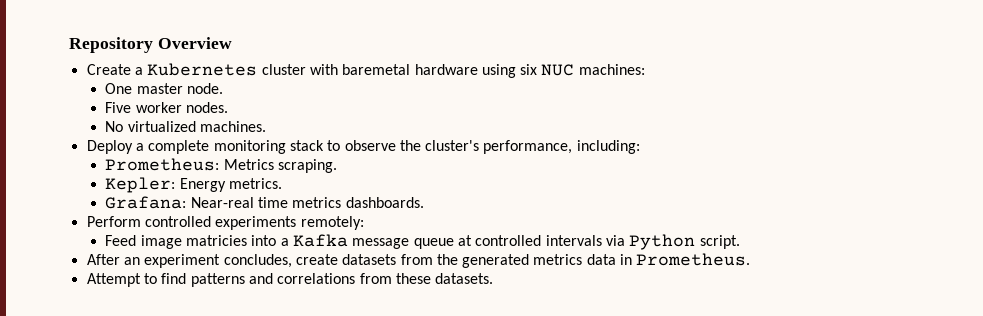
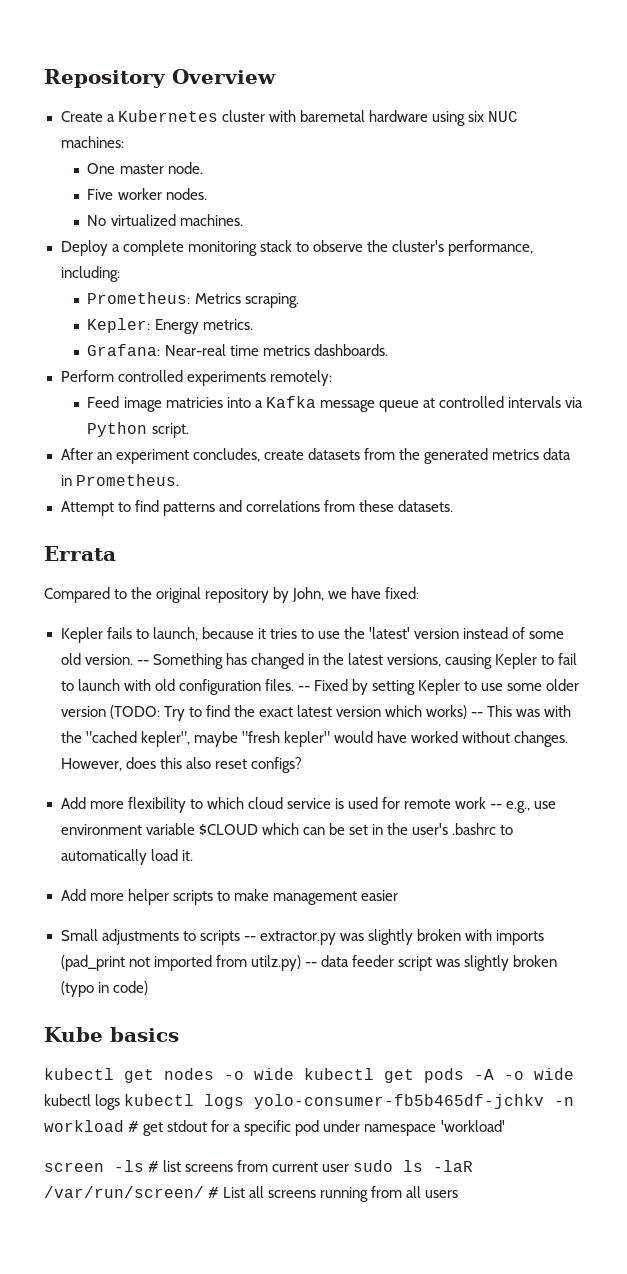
(494, 278) none -> [44,546,116,561] [44,587,420,603] [60,627,565,643] [60,653,578,669] [60,679,580,695] [60,705,572,721] [60,731,568,747] [60,757,302,773] [60,797,557,813] [60,823,514,836] [60,849,193,865] [60,889,398,905] [60,929,545,945] [60,955,558,971] [60,981,148,997] [44,1027,179,1042] [44,1068,574,1083] [44,1094,575,1110] [44,1120,505,1136] [44,1160,474,1172] [44,1186,459,1202] // Errata // Compared to the original repository by John, we have fixed: // Kepler fails to launch, because it tries to use the 'latest' version instead of some old version. -- Something has changed in the latest versions, causing Kepler to fail to launch with old configuration files. -- Fixed by setting Kepler to use some older version (TODO: Try to find the exact latest version which works) -- This was with the "cached kepler", maybe "fresh kepler" would have worked without changes. However, does this also reset configs? // Add more flexibility to which cloud service is used for remote work -- e.g., use environment variable $CLOUD which can be set in the user's .bashrc to automatically load it. // Add more helper scripts to make management easier // Small adjustments to scripts -- extractor.py was slightly broken with imports (pad_print not imported from utilz.py) -- data feeder script was slightly broken (typo in code) // Kube basics // kubectl get nodes -o wide kubectl get pods -A -o wide kubectl logs kubectl logs yolo-consumer-fb5b465df-jchkv -n workload # get stdout for a specific pod under namespace 'workload' // screen -ls # list screens from current user sudo ls -laR /var/run/screen/ # List all screens running from all users

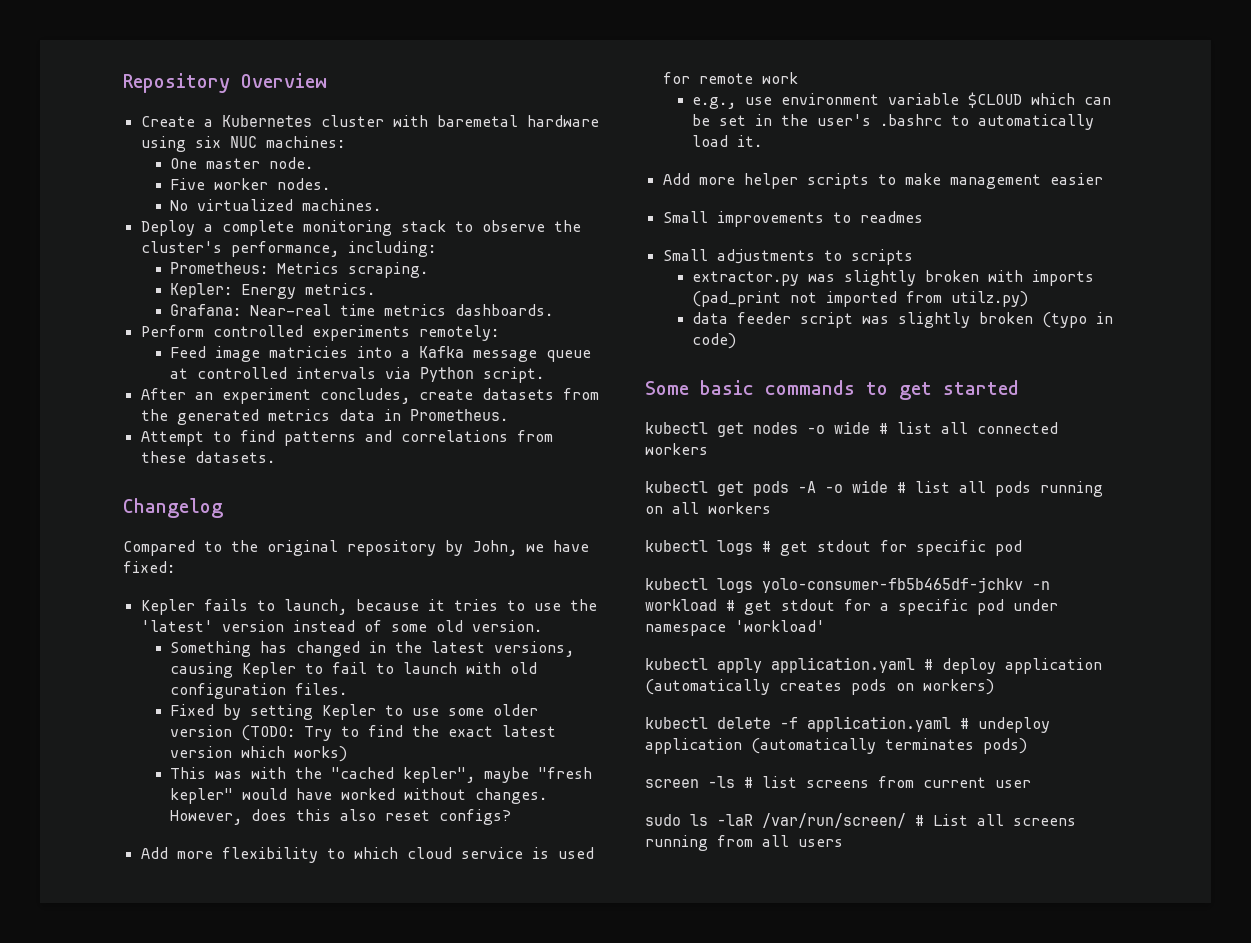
[44,546,116,561] Errata -> [123,498,223,518] Changelog
[136,660,149,665] -- -> (542, 626) //
[297,686,310,691] -- -> (348, 689) //
[471,712,484,717] -- -> (348, 754) //
[490,804,503,809] -- -> (798, 78) //
(398, 895) none -> [662,211,923,227] // Small improvements to readmes
[243,936,256,941] -- -> (913, 257) //
[304,962,317,967] -- -> (1029, 299) //
[44,1027,179,1042] Kube basics -> [645,380,1019,400] Some basic commands to get started
(294, 1074) none -> [879,422,1058,434] [645,443,708,455] # list all connected workers //
[44,1094,121,1110] kubectl logs -> [897,481,1103,497] [645,502,771,514] [645,540,1022,556] # list all pods running on all workers // kubectl logs # get stdout for specific pod //
(505, 1126) none -> [645,657,1102,674] [645,679,994,695] [645,716,1050,733] [645,738,1027,754] // kubectl apply application.yaml # deploy application (automatically creates pods on workers) // kubectl delete -f application.yaml # undeploy application (automatically terminates pods)
(350, 1168) none -> (1031, 784) //

